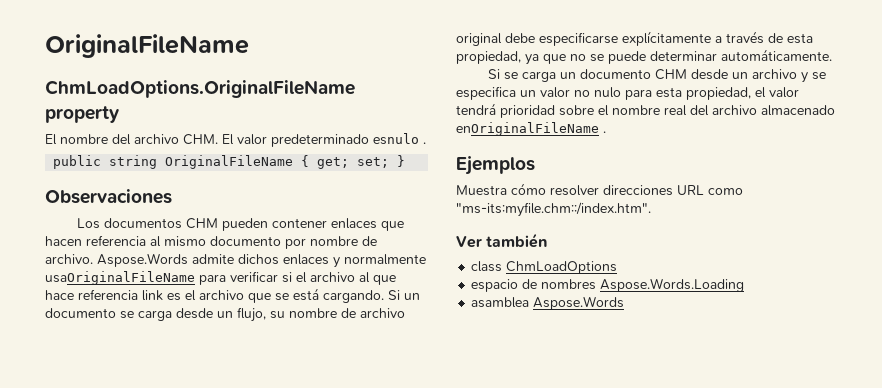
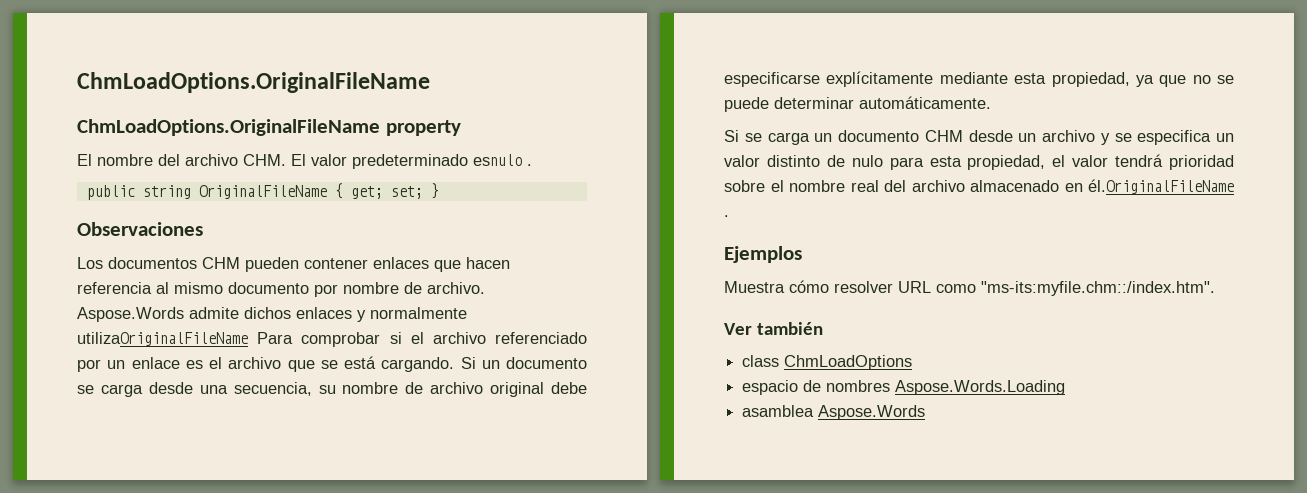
[45,34,249,58] OriginalFileName -> [77,72,430,93] ChmLoadOptions.OriginalFileName
[45,271,396,285] [45,289,163,301] usaOriginalFileName para verificar si el archivo al que hace referencia link -> [77,332,587,347] [77,357,180,372] utilizaOriginalFileName Para comprobar si el archivo referenciado por un enlace
[217,307,266,322] un flujo, -> [199,382,312,396] una secuencia,
[715,31,783,44] a través de -> [939,72,1008,84] mediante
[574,90,590,97] no -> [766,155,845,167] distinto de
[456,122,599,136] enOriginalFileName -> [1064,179,1234,194] en él.OriginalFileName
[603,185,673,196] direcciones -> (893, 287) none

